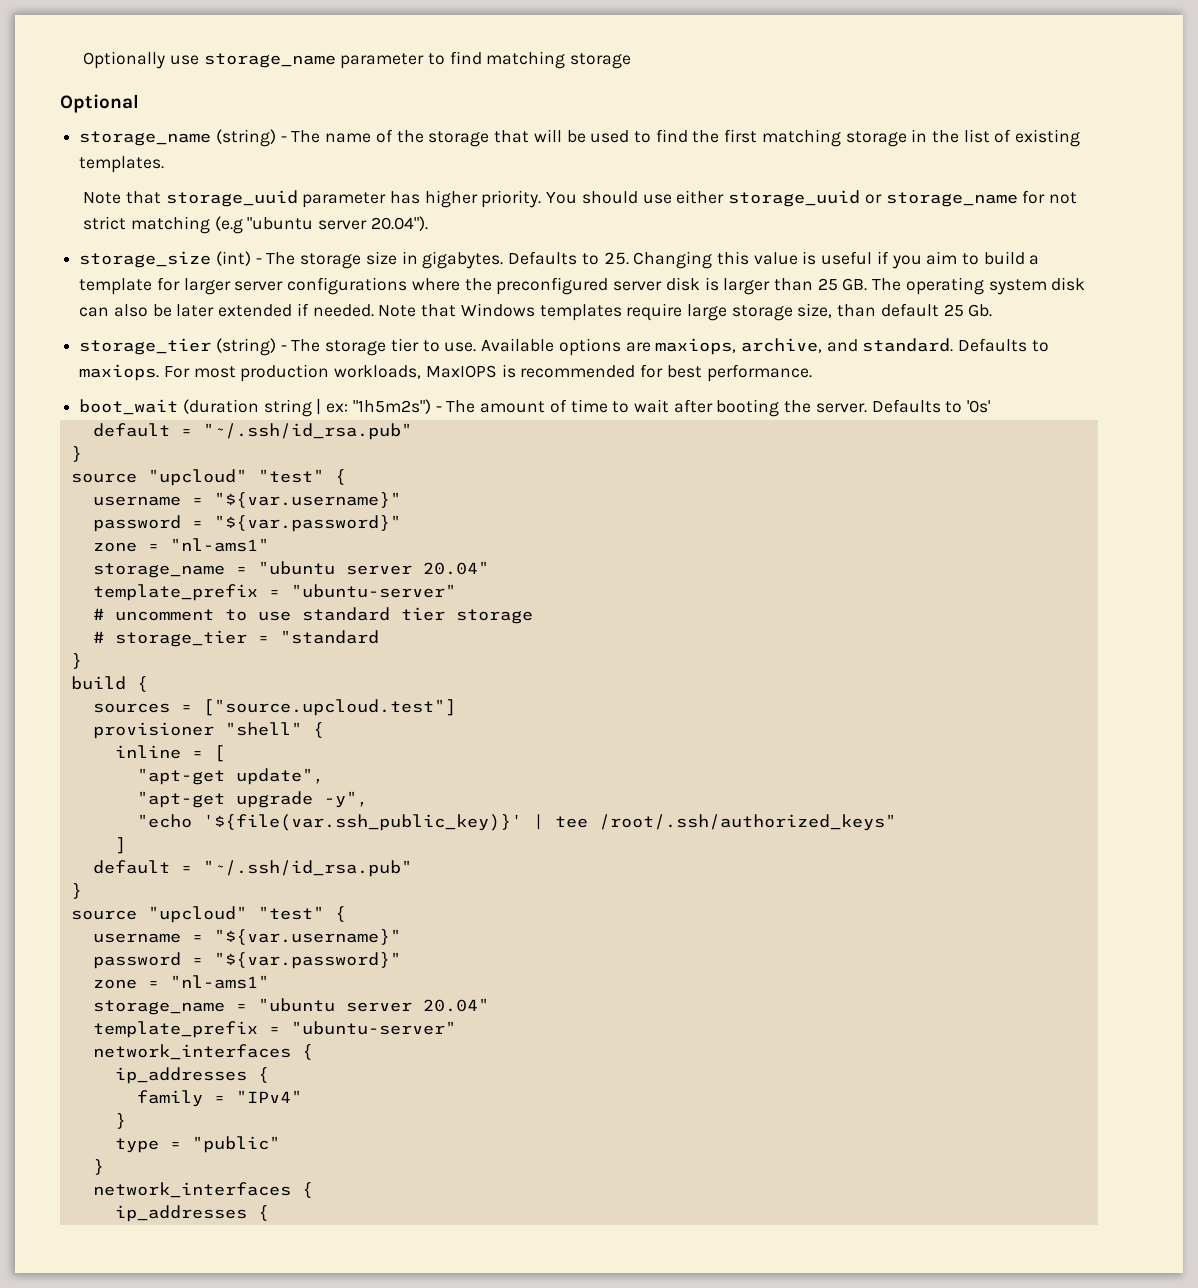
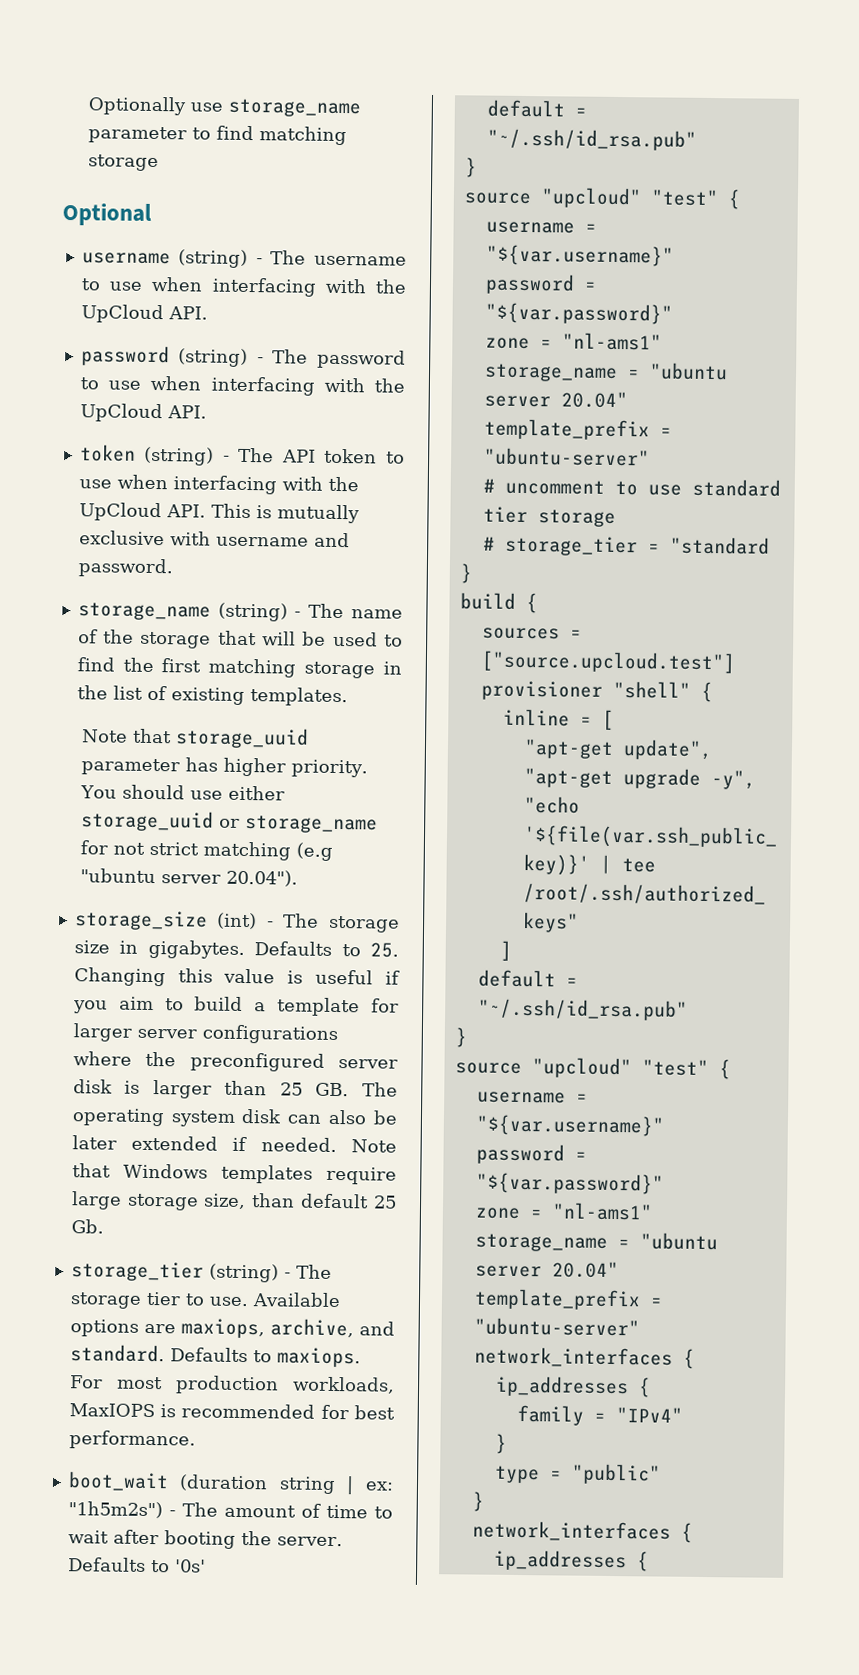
(139, 103) none -> [81,249,407,269] [80,276,407,297] [80,304,208,324] [80,345,406,369] [79,375,405,396] [79,403,207,423] [79,444,405,466] [78,474,359,495] [78,502,360,524] [78,530,350,548] [77,558,173,578] // username (string) - The username to use when interfacing with the UpCloud API. // password (string) - The password to use when interfacing with the UpCloud API. // token (string) - The API token to use when interfacing with the UpCloud API. This is mutually exclusive with username and password.

